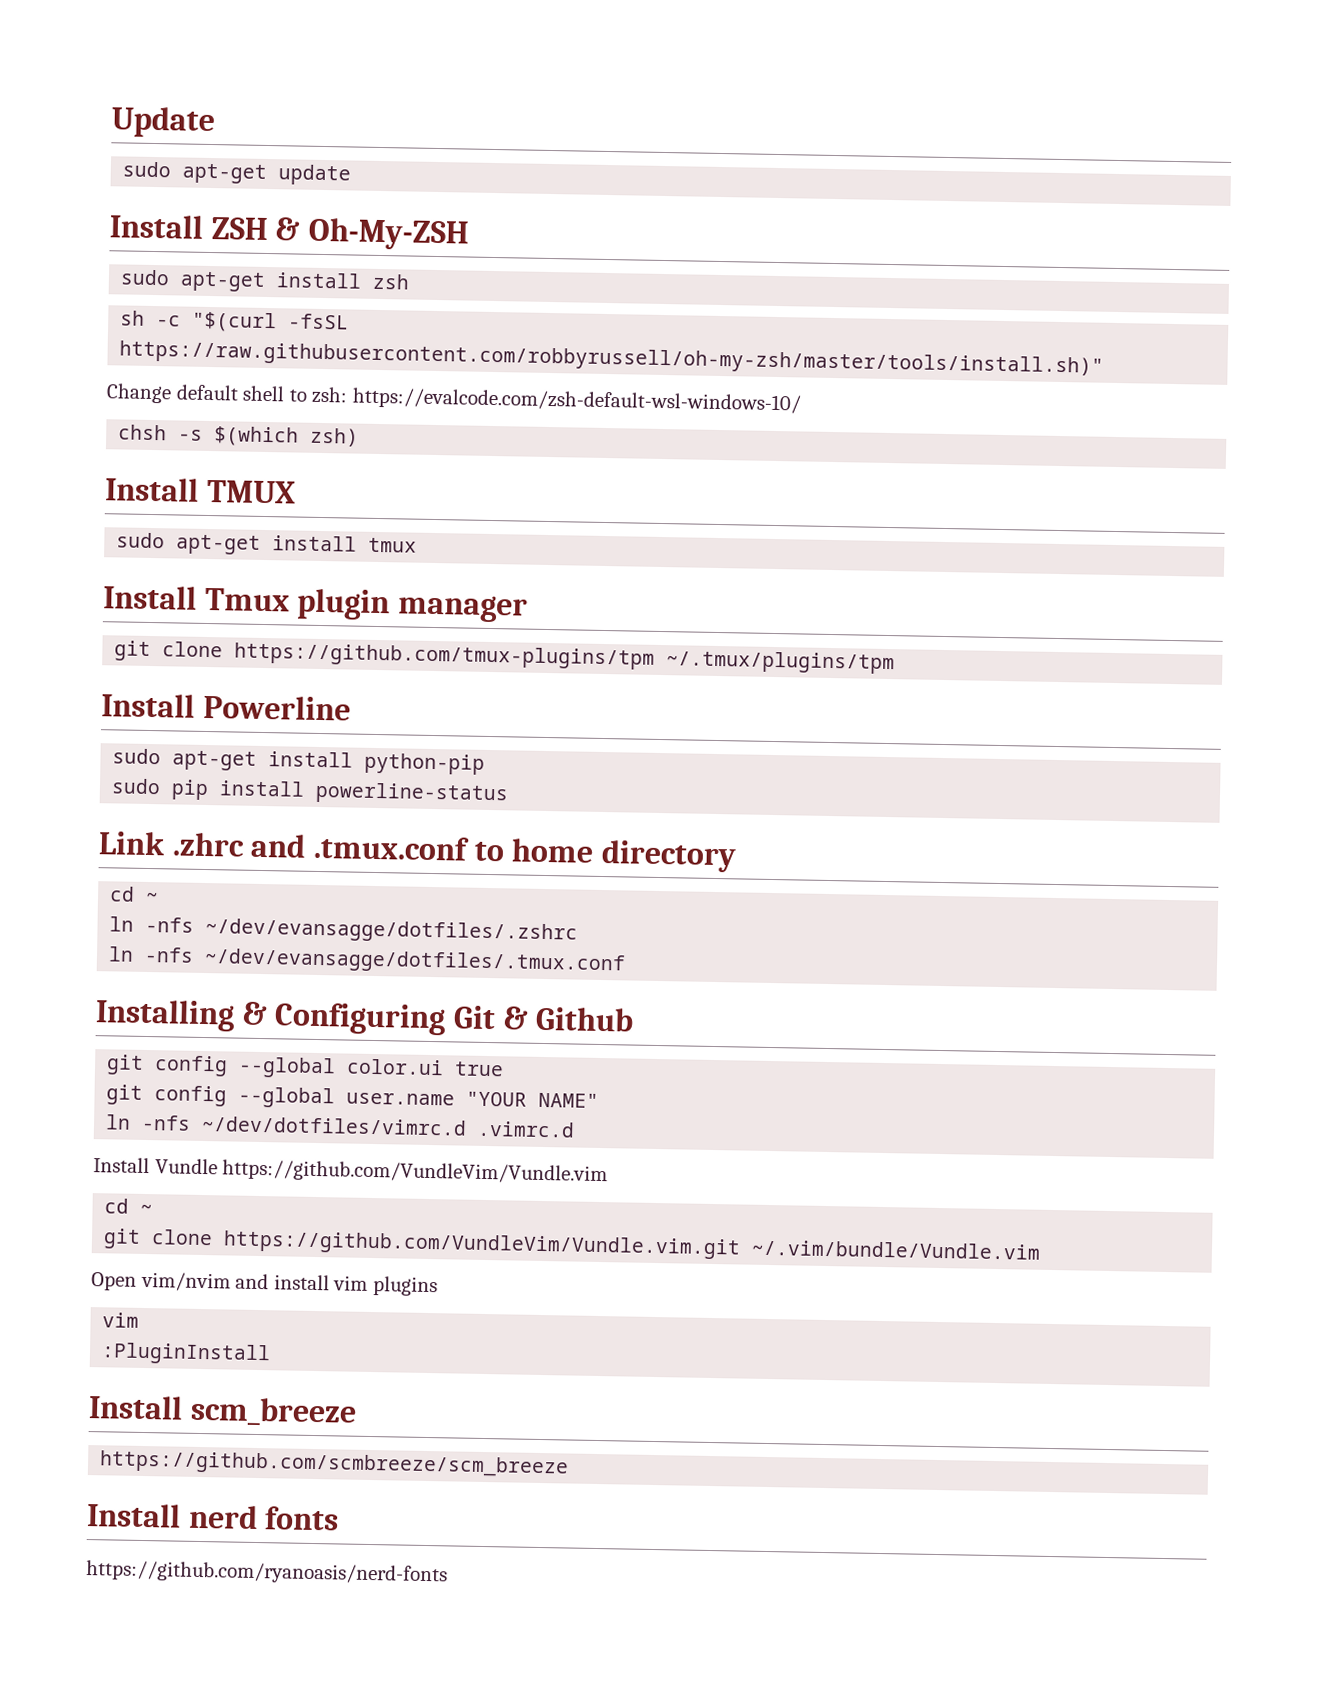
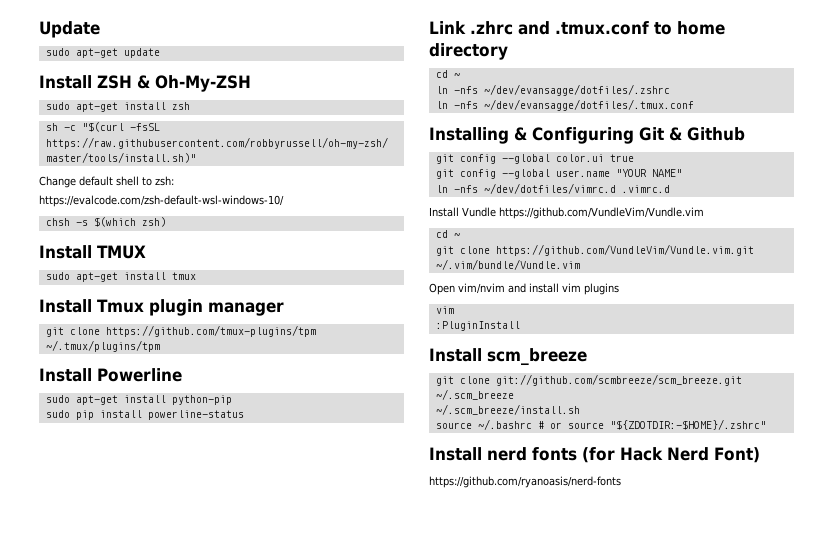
[99,1450,570,1479] https://github.com/scmbreeze/scm_breeze -> [435,374,742,386] [435,389,514,400] [435,404,580,415] [435,419,766,430] git clone git://github.com/scmbreeze/scm_breeze.git ~/.scm_breeze // ~/.scm_breeze/install.sh // source ~/.bashrc # or source "${ZDOTDIR:-$HOME}/.zshrc"
(340, 1518) none -> [582,447,760,463] (for Hack Nerd Font)

